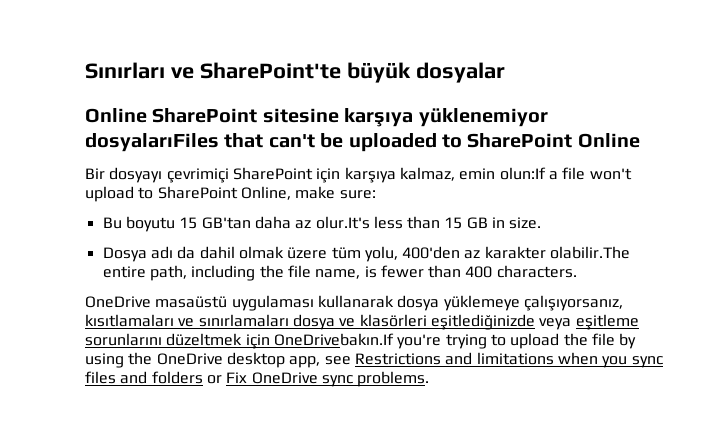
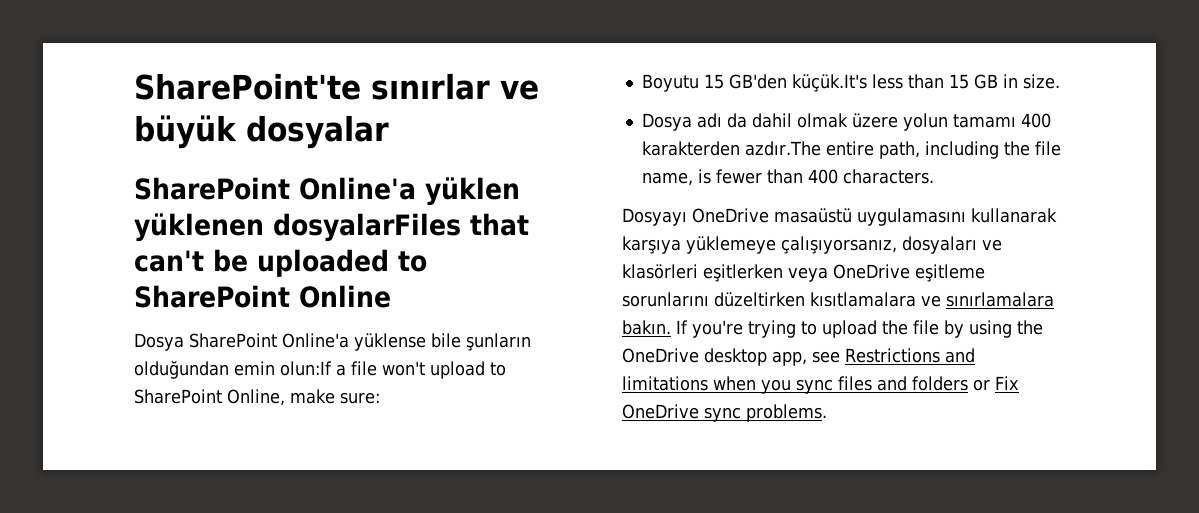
[85,62,341,79] Sınırları ve SharePoint'te -> [134,73,539,100] SharePoint'te sınırlar ve
[85,108,548,127] [85,133,219,152] Online SharePoint sitesine karşıya yüklenemiyor dosyalarıFiles -> [134,177,520,206] [134,213,461,242] SharePoint Online'a yüklen yüklenen dosyalarFiles
[85,167,455,183] Bir dosyayı çevrimiçi SharePoint için karşıya kalmaz, -> [134,333,531,351] [134,360,229,379] Dosya SharePoint Online'a yüklense bile şunların olduğundan
[102,216,370,232] Bu boyutu 15 GB'tan daha az olur.It's -> [641,74,867,92] Boyutu 15 GB'den küçük.It's
[331,246,631,262] tüm yolu, 400'den az karakter olabilir.The -> [902,113,1051,131] [641,141,821,156] yolun tamamı 400 karakterden azdır.The
(577, 271) none -> [622,208,687,226] Dosyayı
[231,295,623,311] [85,314,639,330] [85,333,394,349] uygulaması kullanarak dosya yüklemeye çalışıyorsanız, kısıtlamaları ve sınırlamaları dosya ve klasörleri eşitlediğinizde veya eşitleme sorunlarını düzeltmek için OneDrivebakın.If -> [857,208,1057,226] [622,236,1002,254] [622,264,985,282] [622,292,1054,307] [622,320,688,335] uygulamasını kullanarak karşıya yüklemeye çalışıyorsanız, dosyaları ve klasörleri eşitlerken veya OneDrive eşitleme sorunlarını düzeltirken kısıtlamalara ve sınırlamalara bakın. If

